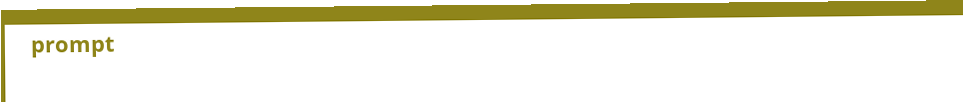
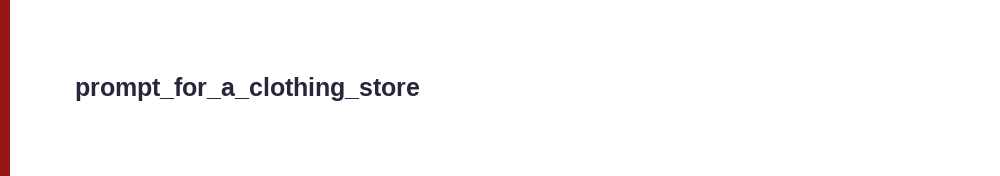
[30,36,116,58] prompt -> [75,77,420,101] prompt_for_a_clothing_store

